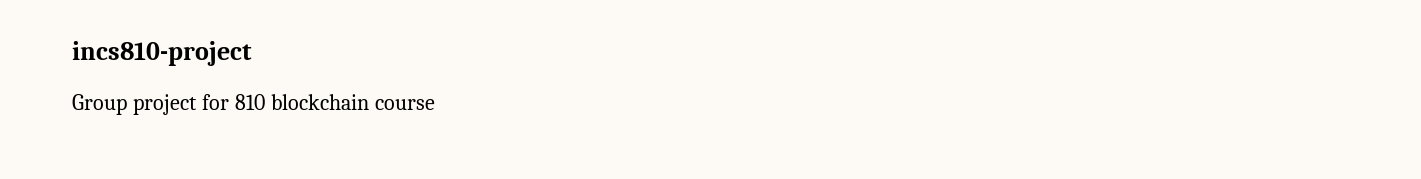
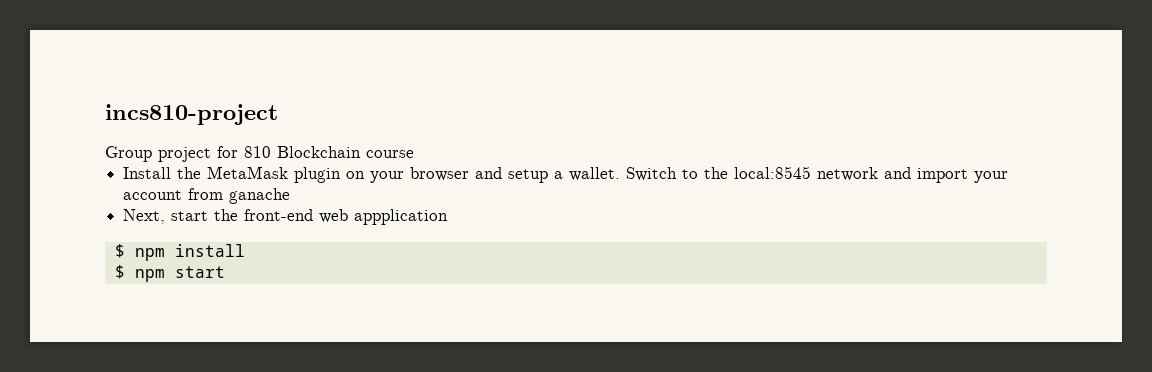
[270,94,369,110] blockchain -> [277,146,361,158] Blockchain
(435, 104) none -> [123,166,1009,183] [123,188,291,204] [123,209,449,225] [114,244,245,261] [114,265,225,282] // Install the MetaMask plugin on your browser and setup a wallet. Switch to the local:8545 network and import your account from ganache // Next, start the front-end web appplication // $ npm install // $ npm start

